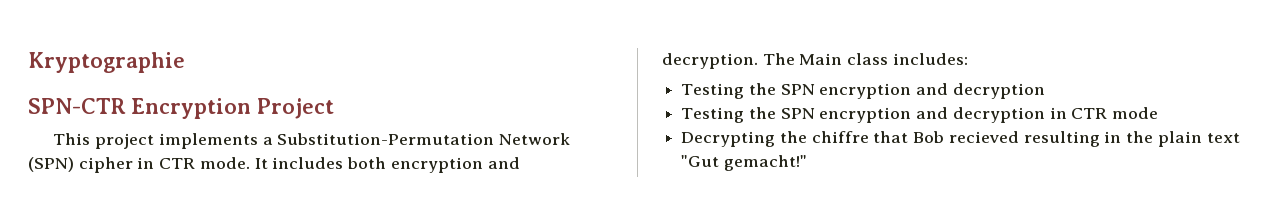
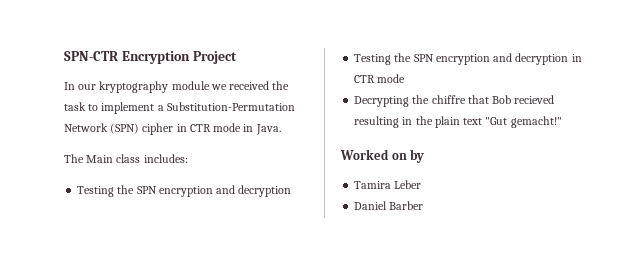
[28,52,185,73] Kryptographie // -> (64, 56) none
[53,133,258,149] This project implements -> [64,81,290,93] [64,102,155,114] In our kryptography module we received the task to implement
[199,157,520,173] [662,53,758,69] mode. It includes both encryption and decryption. -> [213,123,281,135] mode in Java. //
(807, 163) none -> [340,149,425,163] [354,180,422,189] [354,201,424,210] // Worked on by // Tamira Leber // Daniel Barber

